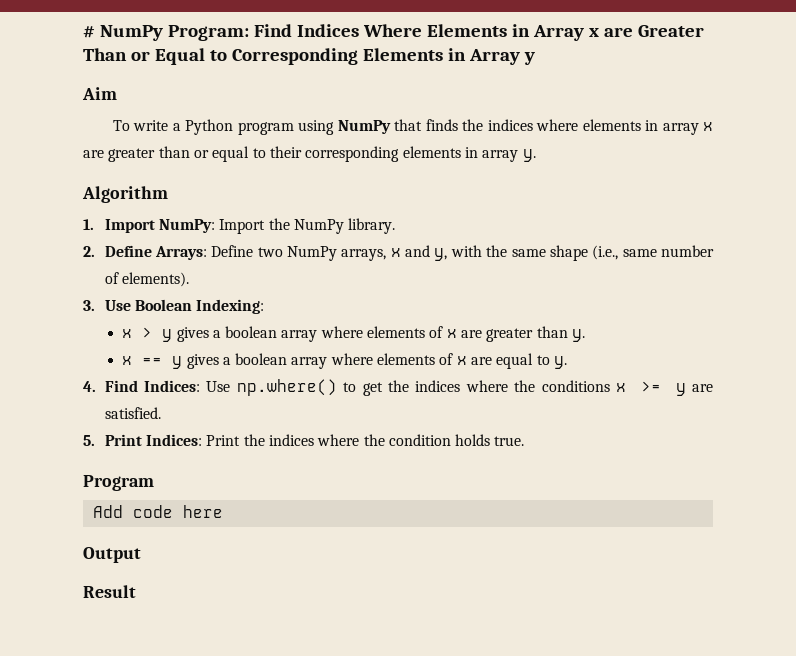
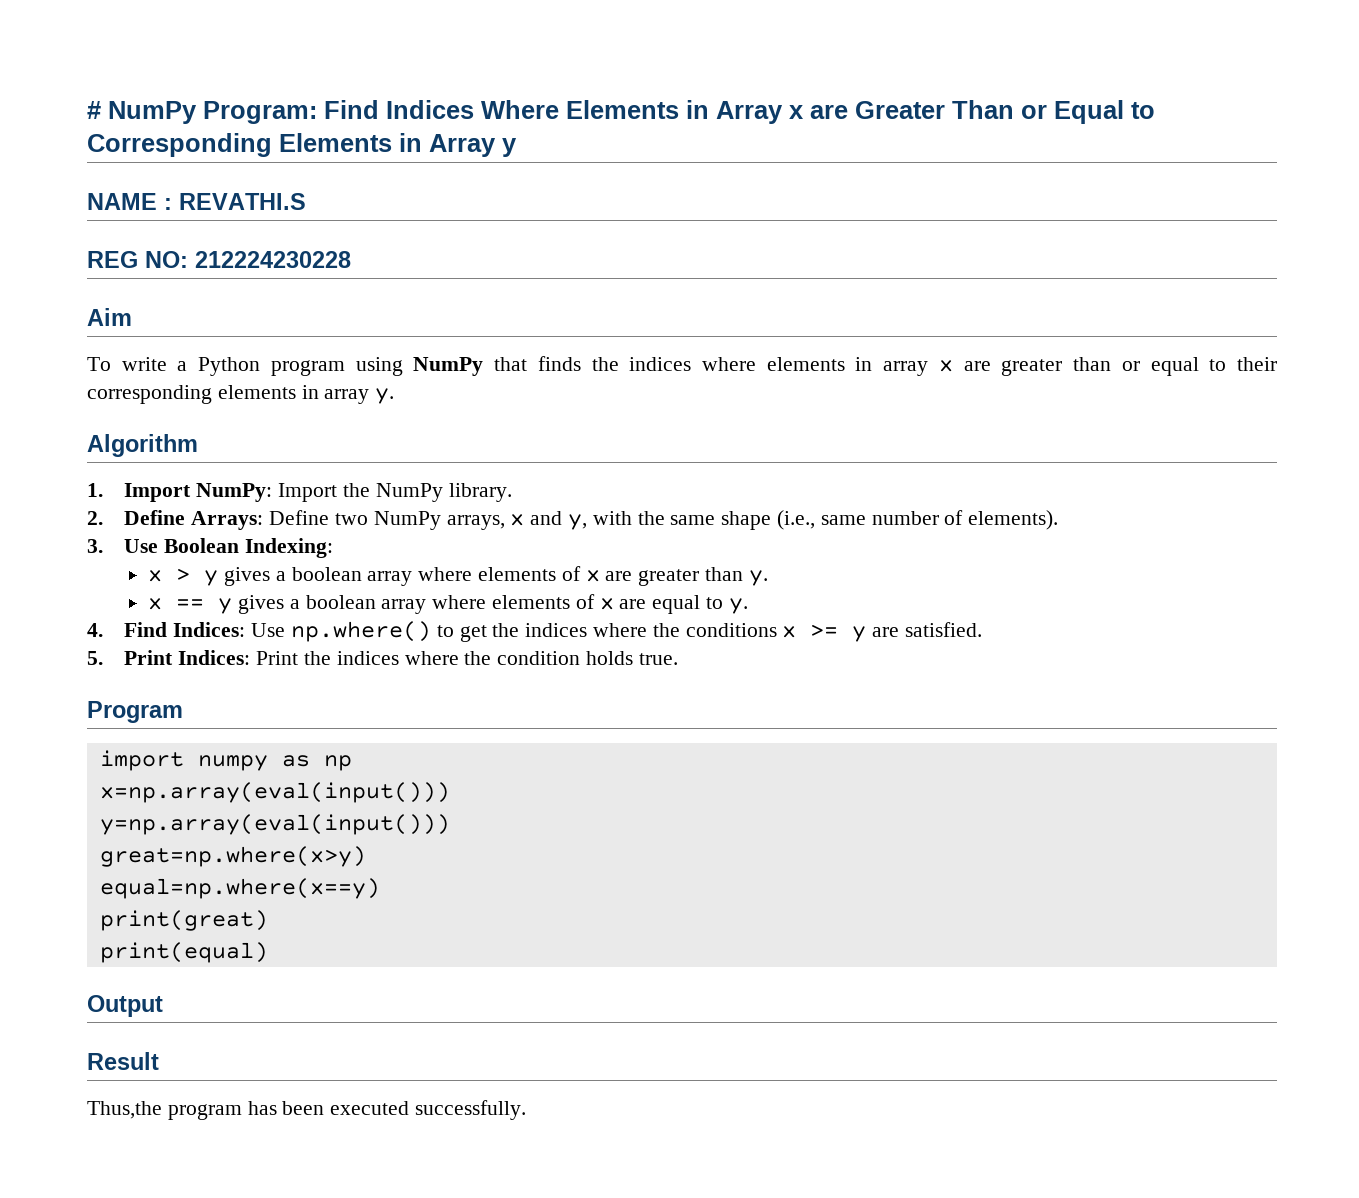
(535, 58) none -> [87,193,306,210] [87,251,351,268] // NAME : REVATHI.S // REG NO: 212224230228
[92,505,223,518] [83,547,141,563] [83,585,136,598] Add code here // Output // Result -> [99,750,352,771] [99,782,450,803] [99,814,450,835] [99,846,366,867] [99,878,380,899] [99,910,268,931] [99,942,268,963] [87,995,163,1017] [87,1052,159,1070] [87,1100,527,1120] import numpy as np // x=np.array(eval(input())) // y=np.array(eval(input())) // great=np.where(x>y) // equal=np.where(x==y) // print(great) // print(equal) // Output // Result // Thus,the program has been executed successfully.

